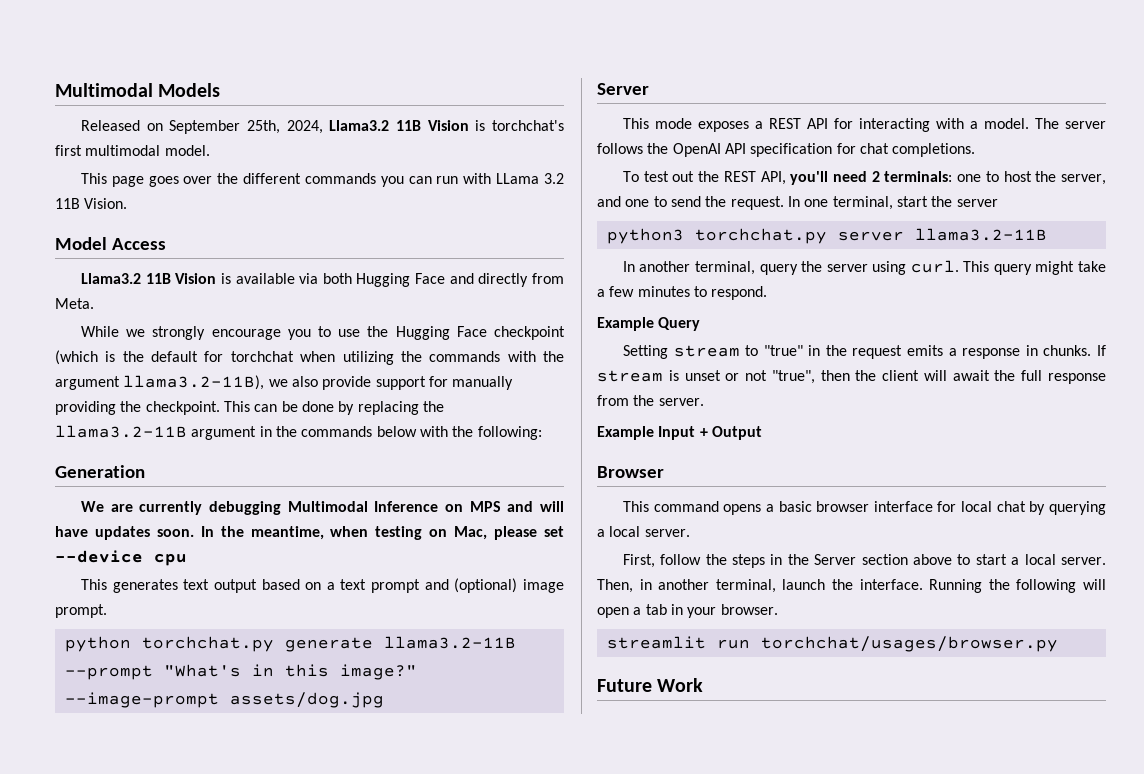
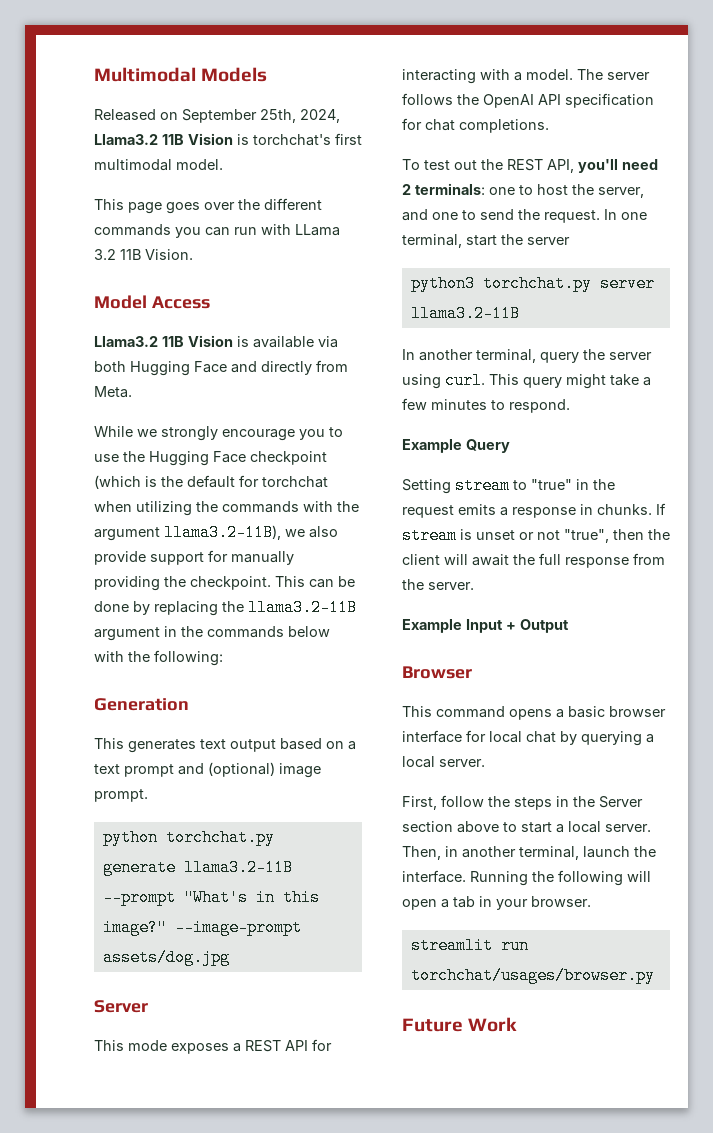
[80,501,564,515] [55,526,565,540] [55,550,187,566] // We are currently debugging Multimodal Inference on MPS and will have updates soon. In the meantime, when testing on Mac, please set --device cpu -> (189, 704) none

